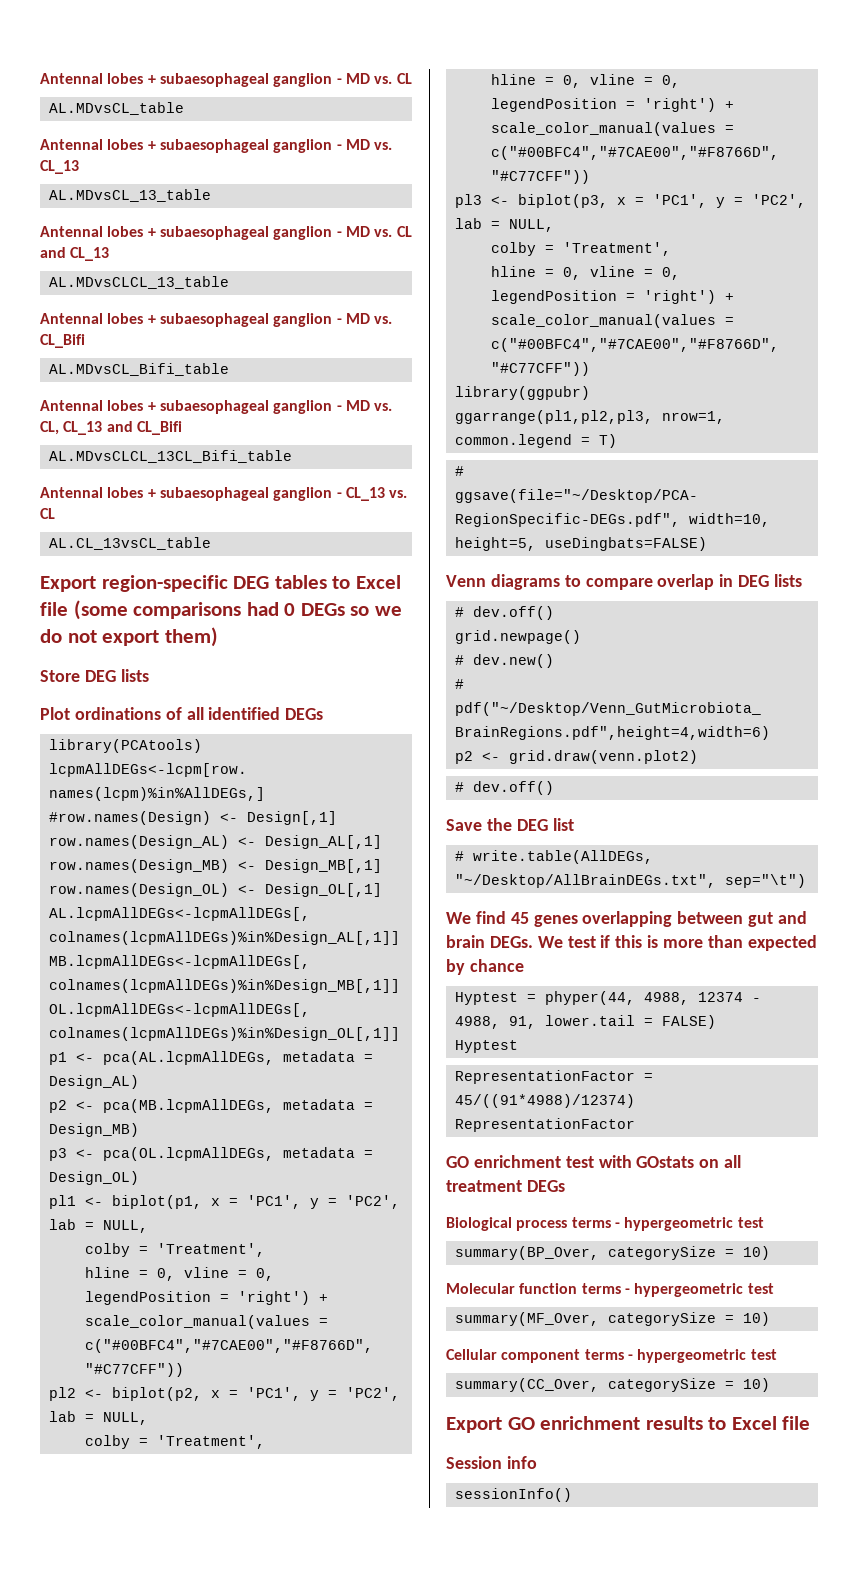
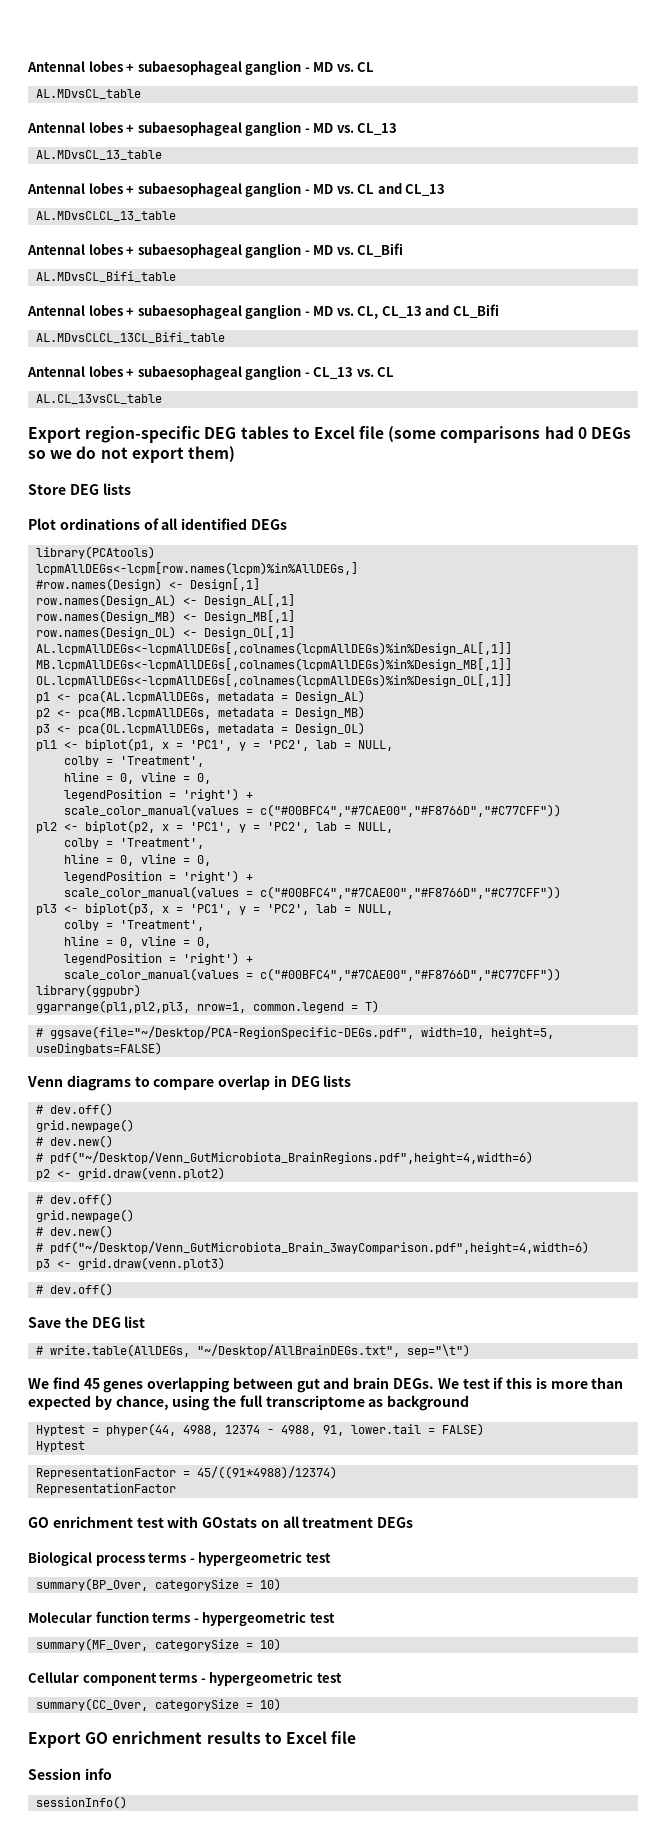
(554, 788) none -> [36,1209,135,1222] [36,1225,114,1238] [36,1241,590,1254] [36,1257,226,1270] [36,1283,114,1296] // grid.newpage() // # dev.new() // # pdf("~/Desktop/Venn_GutMicrobiota_Brain_3wayComparison.pdf",height=4,width=6) // p3 <- grid.draw(venn.plot3) // # dev.off()
[469,959,524,972] chance -> [115,1395,470,1411] chance, using the full transcriptome as background

